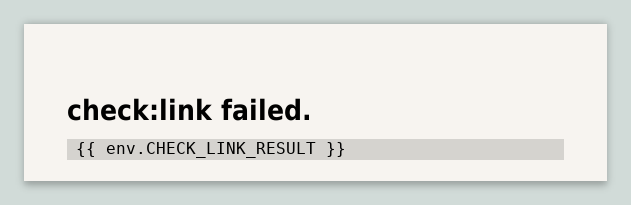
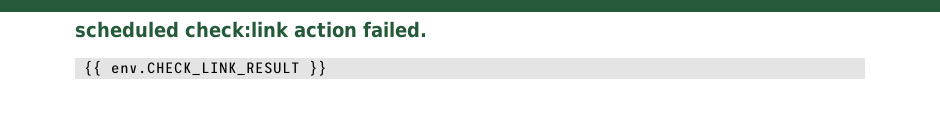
[67,98,213,121] check:link -> [75,21,357,38] scheduled check:link action

